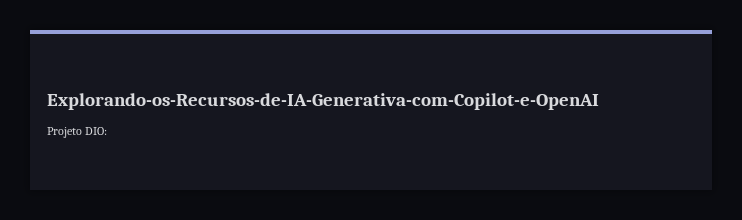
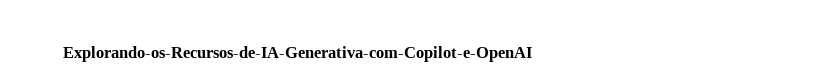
[47,127,108,138] // Projeto DIO: -> (532, 54) none

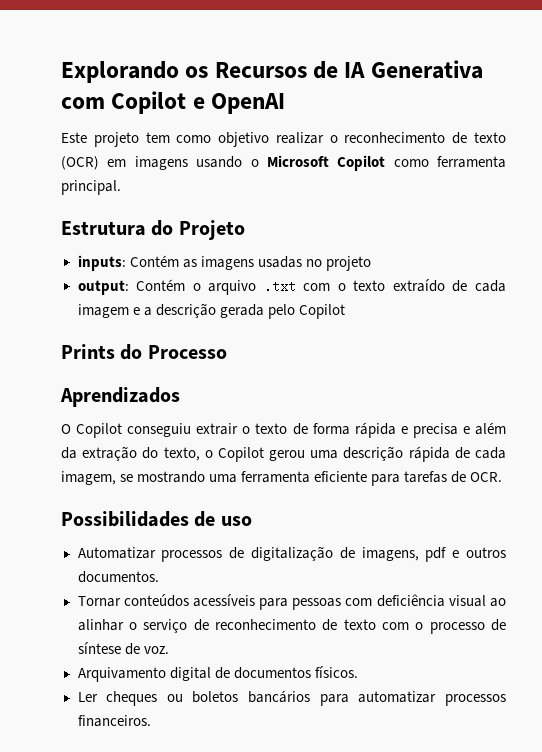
[63,46,532,62] Explorando-os-Recursos-de-IA-Generativa-com-Copilot-e-OpenAI -> [61,60,483,83] [61,91,286,114] [61,132,506,147] [61,155,506,171] [61,180,121,195] [61,220,245,240] [77,255,371,271] [77,279,507,295] [77,303,345,319] [61,344,227,360] [60,387,180,407] [61,422,506,438] [61,446,507,462] [61,471,503,486] [61,511,252,527] [77,546,506,562] [77,571,159,583] [77,594,506,610] [77,619,507,634] [77,642,169,655] [77,666,358,682] [77,690,507,706] [77,715,151,727] Explorando os Recursos de IA Generativa com Copilot e OpenAI // Este projeto tem como objetivo realizar o reconhecimento de texto (OCR) em imagens usando o Microsoft Copilot como ferramenta principal. // Estrutura do Projeto // inputs: Contém as imagens usadas no projeto // output: Contém o arquivo .txt com o texto extraído de cada imagem e a descrição gerada pelo Copilot // Prints do Processo // Aprendizados // O Copilot conseguiu extrair o texto de forma rápida e precisa e além da extração do texto, o Copilot gerou uma descrição rápida de cada imagem, se mostrando uma ferramenta eficiente para tarefas de OCR. // Possibilidades de uso // Automatizar processos de digitalização de imagens, pdf e outros documentos. // Tornar conteúdos acessíveis para pessoas com deficiência visual ao alinhar o serviço de reconhecimento de texto com o processo de síntese de voz. // Arquivamento digital de documentos físicos. // Ler cheques ou boletos bancários para automatizar processos financeiros.

